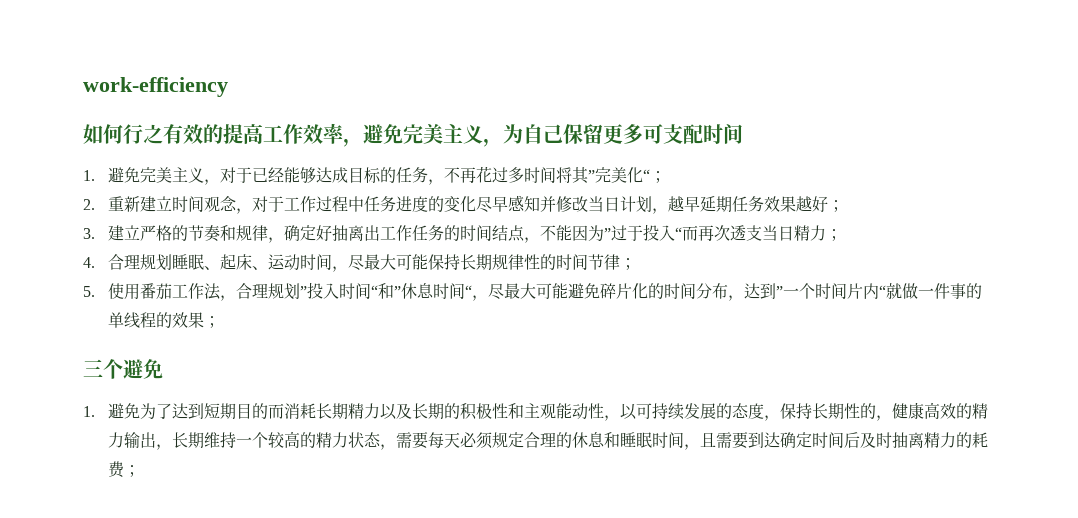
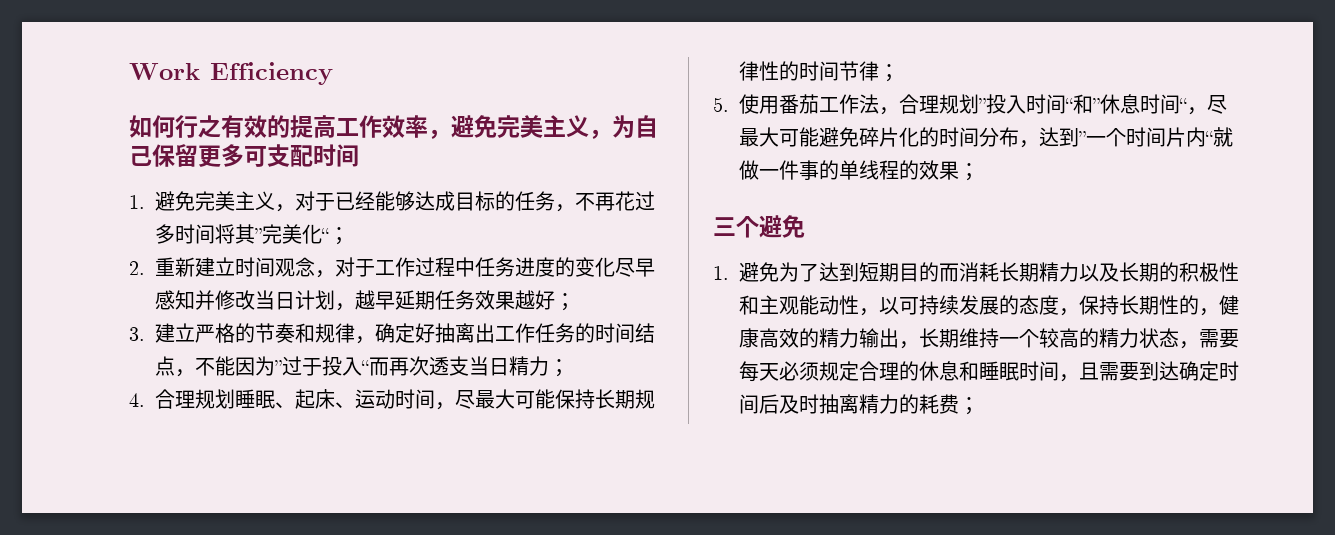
[83,77,228,97] work-efficiency -> [129,62,333,85] Work Efficiency

